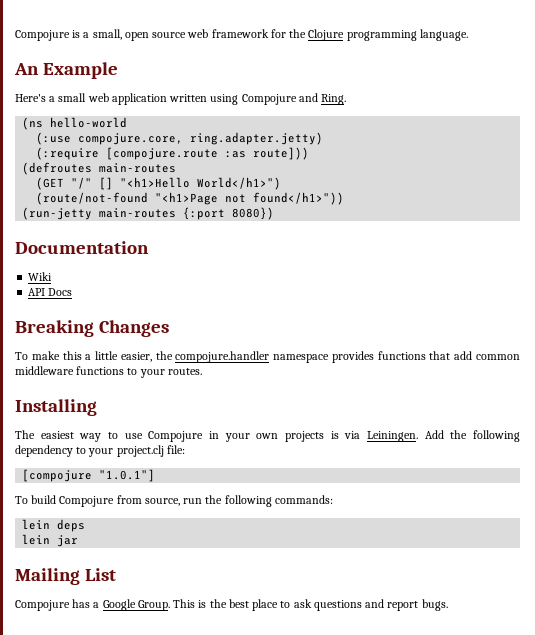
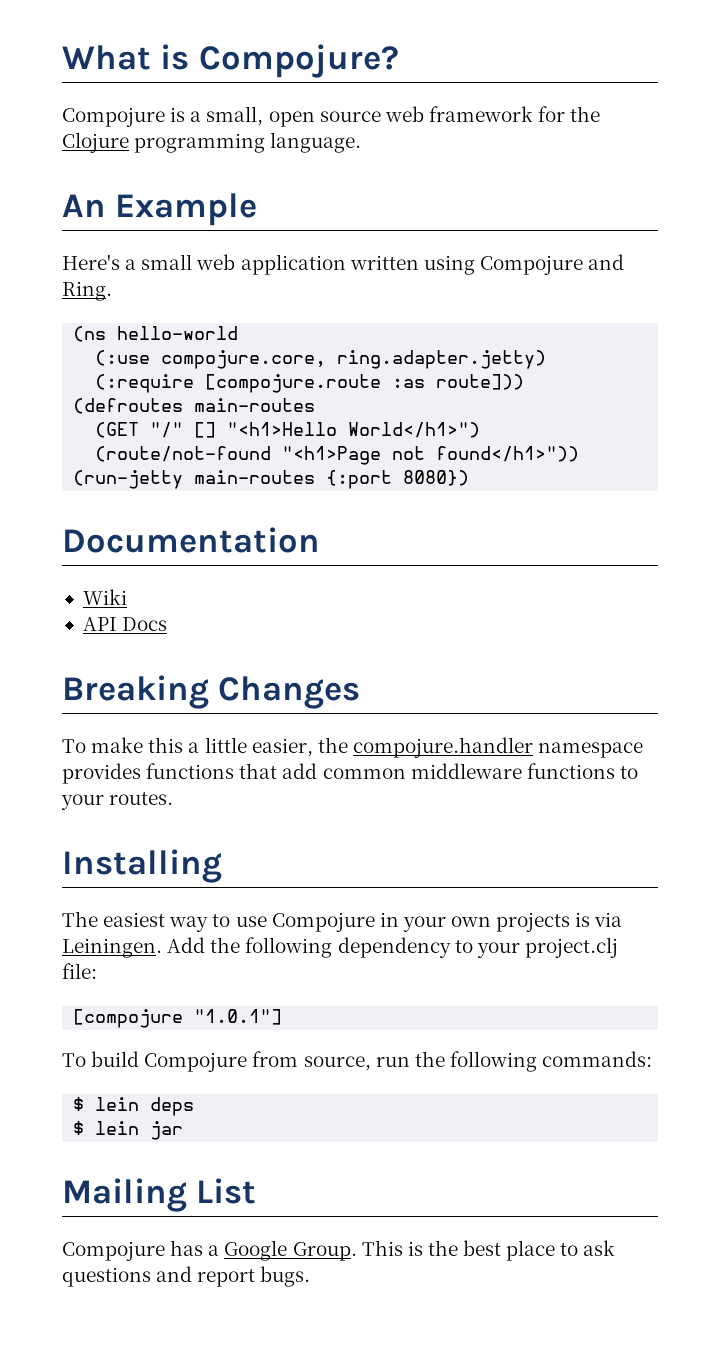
(15, 35) none -> [62,44,399,78] What is Compojure? //
(333, 499) none -> [73,1097,85,1111] $
(86, 525) none -> [73,1121,85,1135] $

